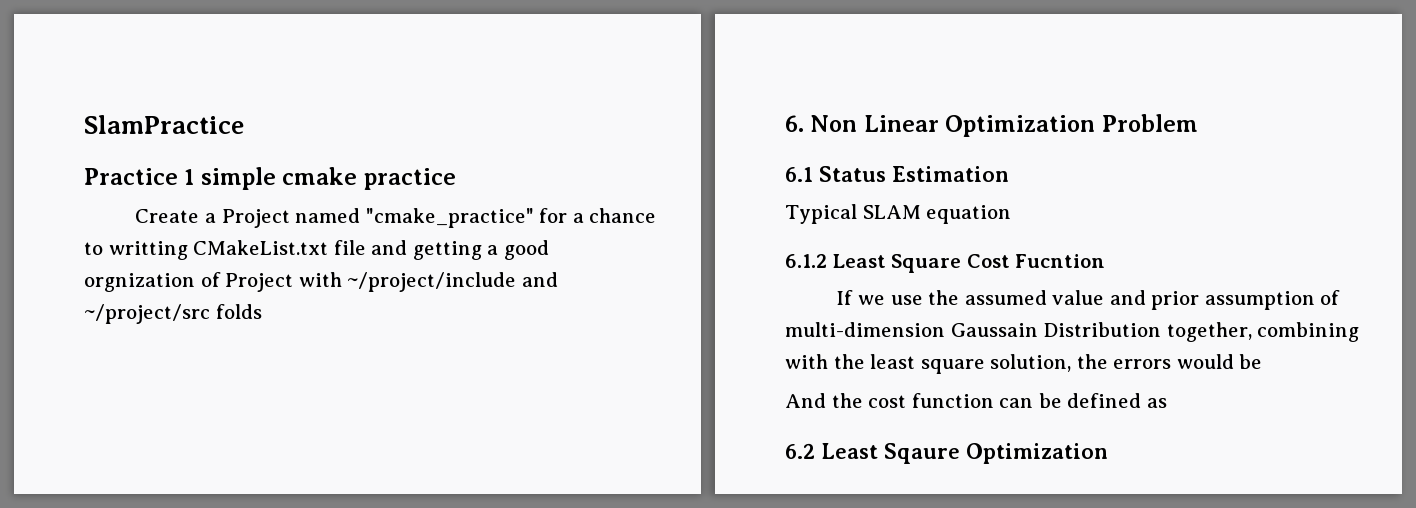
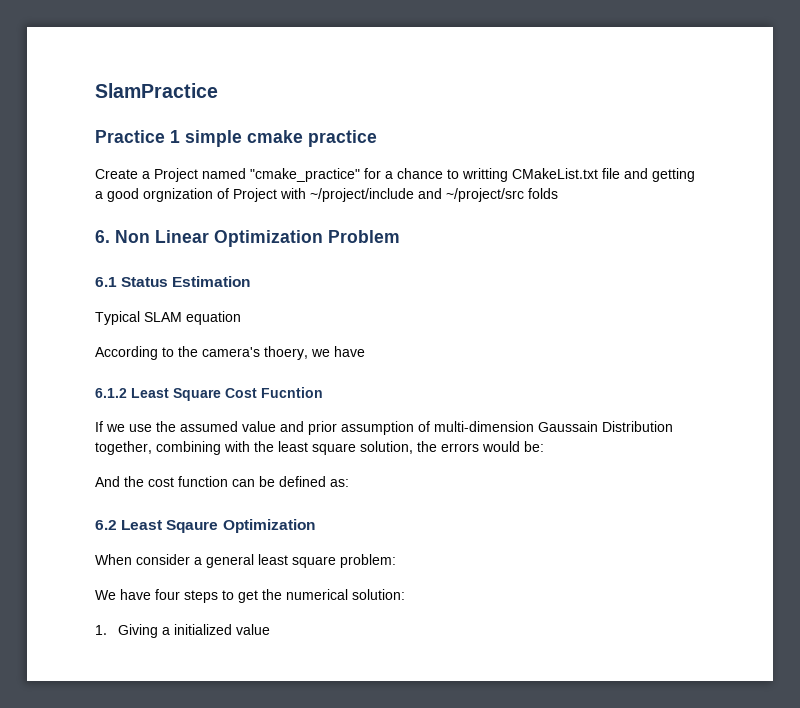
(1012, 214) none -> [95,346,365,360] // According to the camera's thoery, we have
[1239,354,1263,369] be -> [524,441,544,452] be:
[1146,398,1167,408] as -> [330,479,349,487] as:
(1108, 453) none -> [95,554,396,568] [95,589,405,603] [95,624,271,638] // When consider a general least square problem: // We have four steps to get the numerical solution: // 1. Giving a initialized value

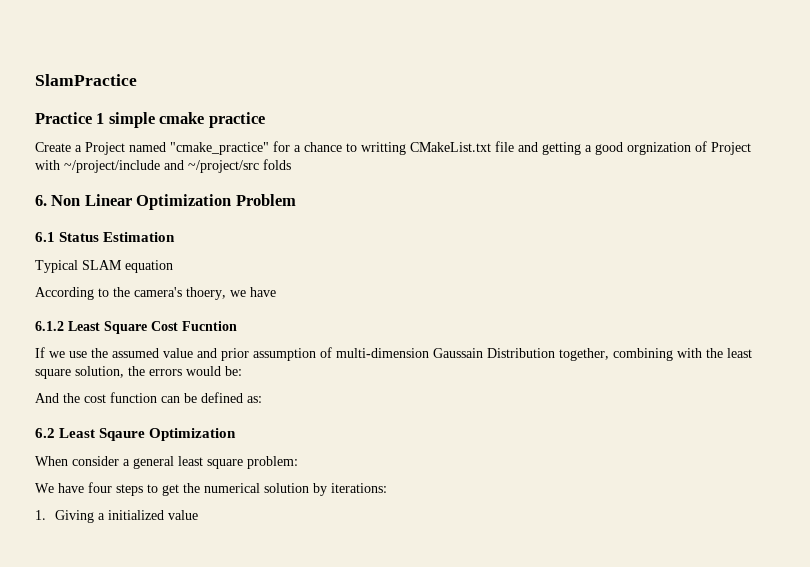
[352,589,405,600] solution: -> [264,483,387,496] solution by iterations:

